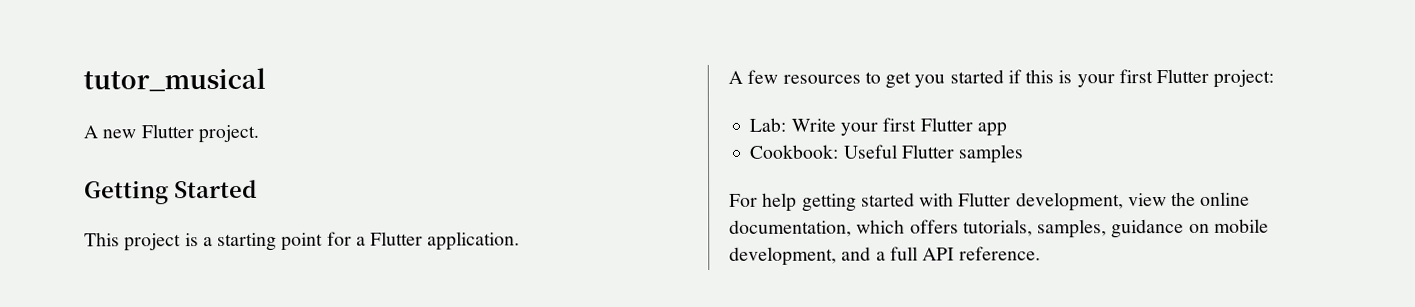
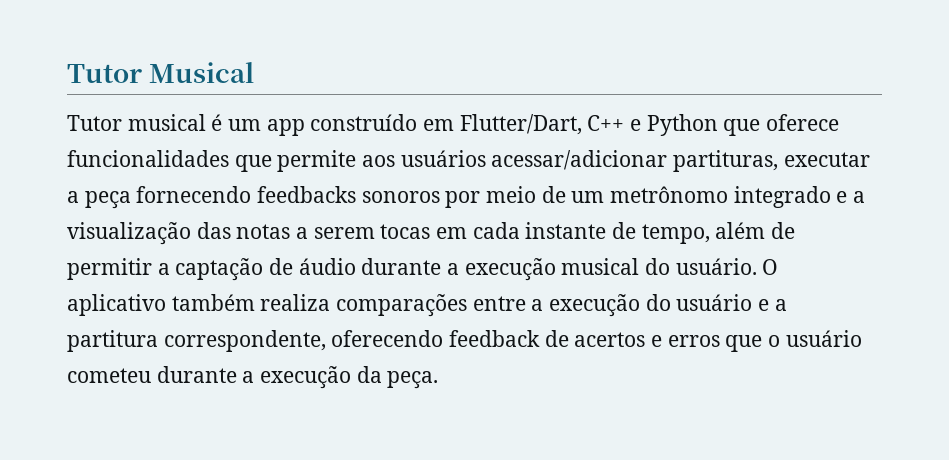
[83,67,266,92] [83,124,259,144] [84,179,257,205] [84,231,521,252] [728,68,1275,89] [749,117,1007,137] [749,144,1025,164] [729,191,1251,212] [729,218,1269,239] [729,246,1042,266] tutor_musical // A new Flutter project. // Getting Started // This project is a starting point for a Flutter application. // A few resources to get you started if this is your first Flutter project: // Lab: Write your first Flutter app // Cookbook: Useful Flutter samples // For help getting started with Flutter development, view the online documentation, which offers tutorials, samples, guidance on mobile development, and a full API reference. -> [67,62,255,83] [67,114,840,136] [67,150,870,172] [67,186,866,209] [67,222,796,245] [67,258,779,281] [67,294,787,317] [67,330,862,352] [67,366,439,389] Tutor Musical // Tutor musical é um app construído em Flutter/Dart, C++ e Python que oferece funcionalidades que permite aos usuários acessar/adicionar partituras, executar a peça fornecendo feedbacks sonoros por meio de um metrônomo integrado e a visualização das notas a serem tocas em cada instante de tempo, além de permitir a captação de áudio durante a execução musical do usuário. O aplicativo também realiza comparações entre a execução do usuário e a partitura correspondente, oferecendo feedback de acertos e erros que o usuário cometeu durante a execução da peça.

